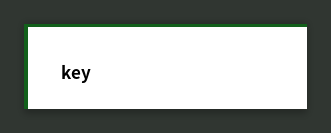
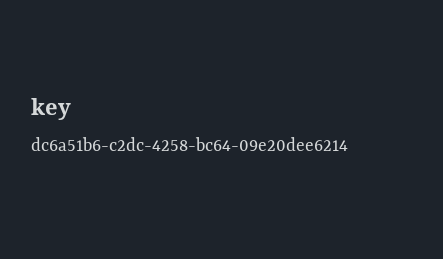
(91, 73) none -> [31,137,348,151] // dc6a51b6-c2dc-4258-bc64-09e20dee6214

